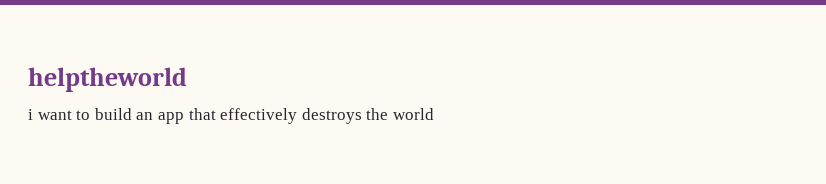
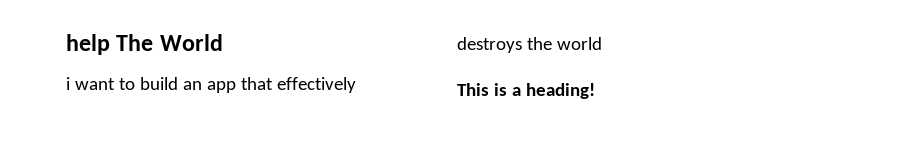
[28,67,187,92] helptheworld -> [66,34,223,55] help The World
(434, 114) none -> [457,83,595,99] // This is a heading!

